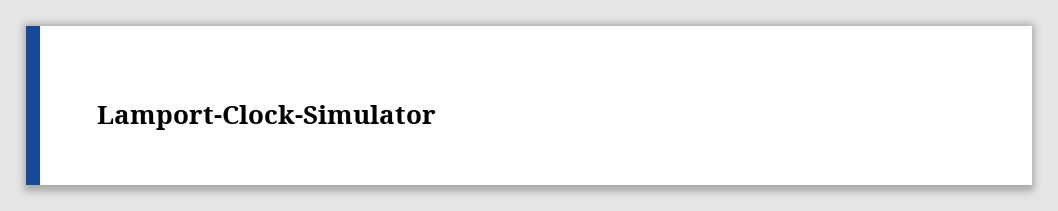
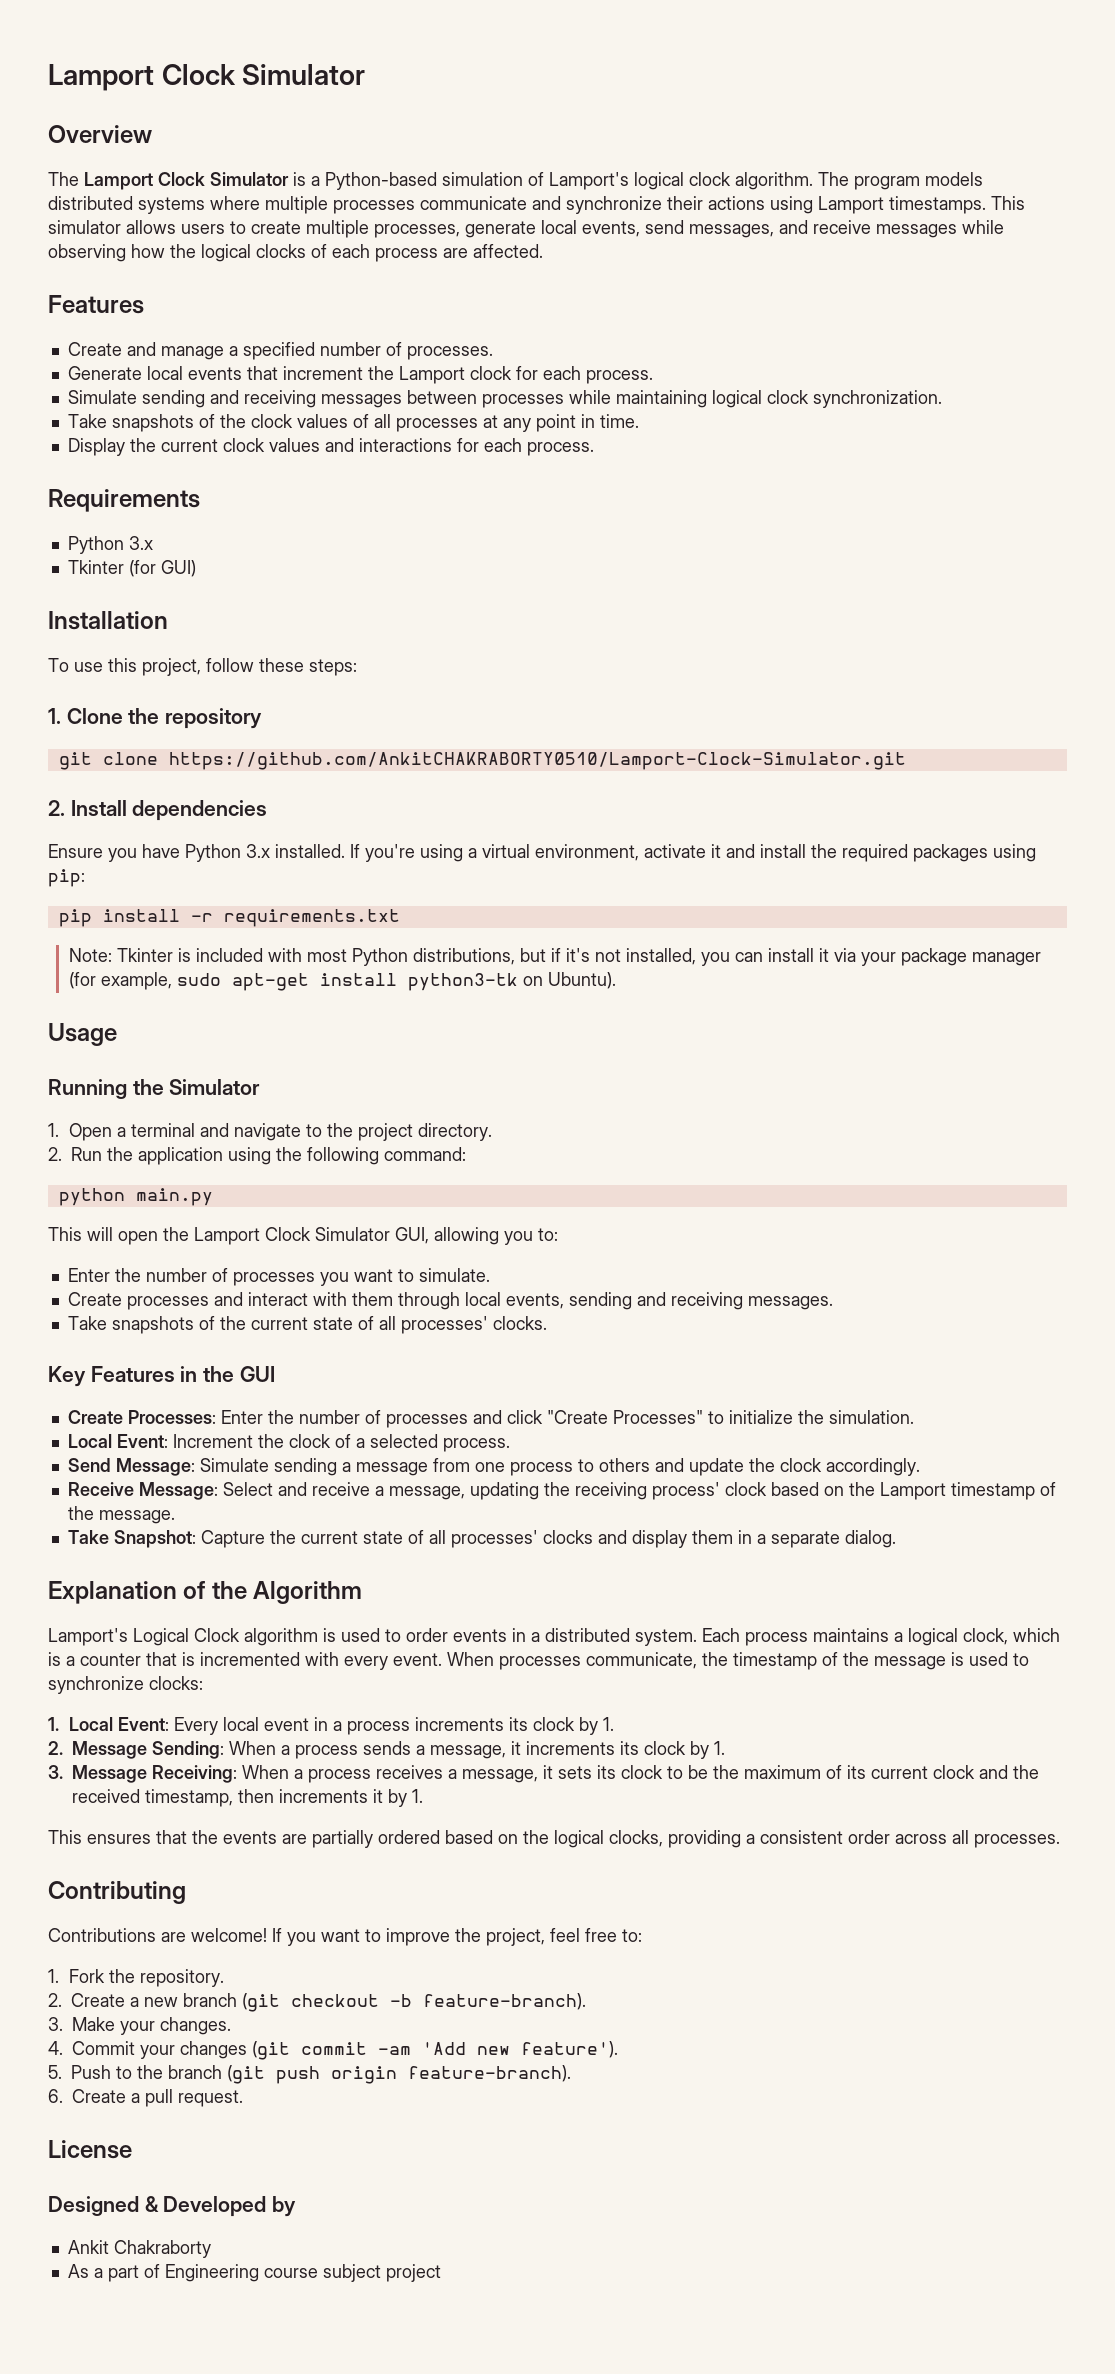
[97,105,436,130] Lamport-Clock-Simulator -> [48,64,366,91] [48,125,152,143] [48,172,983,190] [48,196,1025,214] [48,220,1004,238] [48,244,543,262] [48,295,144,314] [67,342,493,360] [67,366,653,384] [67,390,942,408] [67,414,639,432] [67,438,594,456] [48,489,200,512] [67,536,153,554] [67,560,196,577] [48,611,168,630] [48,658,357,676] [48,708,263,729] [58,752,906,770] [48,800,268,821] [48,844,1036,862] [48,869,85,887] [58,909,400,927] [68,948,1041,966] [68,972,616,991] [48,1023,117,1046] [48,1079,261,1099] [48,1123,492,1141] [48,1147,466,1165] [58,1188,213,1206] [48,1227,558,1245] [67,1268,490,1286] [67,1292,833,1310] [67,1316,547,1334] [48,1366,275,1387] [67,1410,914,1428] [67,1434,510,1452] [67,1458,920,1476] [67,1482,1056,1500] [67,1506,175,1524] [67,1530,896,1548] [48,1581,363,1604] [48,1628,1060,1646] [48,1652,1029,1670] [48,1676,203,1694] [48,1717,614,1735] [48,1741,725,1759] [48,1765,1039,1783] [72,1789,423,1807] [48,1830,1060,1848] [48,1881,186,1904] [48,1928,642,1946] [48,1969,224,1987] [48,1993,586,2012] [48,2017,231,2035] [48,2041,618,2060] [48,2065,571,2084] [48,2089,243,2107] [48,2140,132,2159] [48,2196,297,2217] [67,2240,211,2258] [67,2264,441,2282] Lamport Clock Simulator // Overview // The Lamport Clock Simulator is a Python-based simulation of Lamport's logical clock algorithm. The program models distributed systems where multiple processes communicate and synchronize their actions using Lamport timestamps. This simulator allows users to create multiple processes, generate local events, send messages, and receive messages while observing how the logical clocks of each process are affected. // Features // Create and manage a specified number of processes. // Generate local events that increment the Lamport clock for each process. // Simulate sending and receiving messages between processes while maintaining logical clock synchronization. // Take snapshots of the clock values of all processes at any point in time. // Display the current clock values and interactions for each process. // Requirements // Python 3.x // Tkinter (for GUI) // Installation // To use this project, follow these steps: // 1. Clone the repository // git clone https://github.com/AnkitCHAKRABORTY0510/Lamport-Clock-Simulator.git // 2. Install dependencies // Ensure you have Python 3.x installed. If you're using a virtual environment, activate it and install the required packages using pip: // pip install -r requirements.txt // Note: Tkinter is included with most Python distributions, but if it's not installed, you can install it via your package manager (for example, sudo apt-get install python3-tk on Ubuntu). // Usage // Running the Simulator // 1. Open a terminal and navigate to the project directory. // 2. Run the application using the following command: // python main.py // This will open the Lamport Clock Simulator GUI, allowing you to: // Enter the number of processes you want to simulate. // Create processes and interact with them through local events, sending and receiving messages. // Take snapshots of the current state of all processes' clocks. // Key Features in the GUI // Create Processes: Enter the number of processes and click "Create Processes" to initialize the simulation. // Local Event: Increment the clock of a selected process. // Send Message: Simulate sending a message from one process to others and update the clock accordingly. // Receive Message: Select and receive a message, updating the receiving process' clock based on the Lamport timestamp of the message. // Take Snapshot: Capture the current state of all processes' clocks and display them in a separate dialog. // Explanation of the Algorithm // Lamport's Logical Clock algorithm is used to order events in a distributed system. Each process maintains a logical clock, which is a counter that is incremented with every event. When processes communicate, the timestamp of the message is used to synchronize clocks: // 1. Local Event: Every local event in a process increments its clock by 1. // 2. Message Sending: When a process sends a message, it increments its clock by 1. // 3. Message Receiving: When a process receives a message, it sets its clock to be the maximum of its current clock and the received timestamp, then increments it by 1. // This ensures that the events are partially ordered based on the logical clocks, providing a consistent order across all processes. // Contributing // Contributions are welcome! If you want to improve the project, feel free to: // 1. Fork the repository. // 2. Create a new branch (git checkout -b feature-branch). // 3. Make your changes. // 4. Commit your changes (git commit -am 'Add new feature'). // 5. Push to the branch (git push origin feature-branch). // 6. Create a pull request. // License // Designed & Developed by // Ankit Chakraborty // As a part of Engineering course subject project

